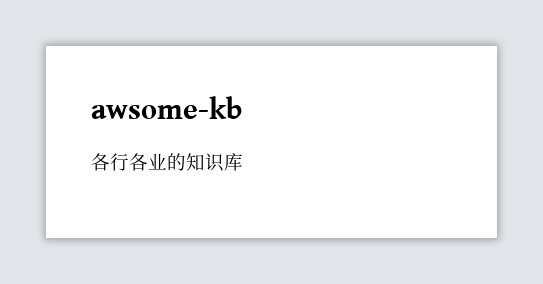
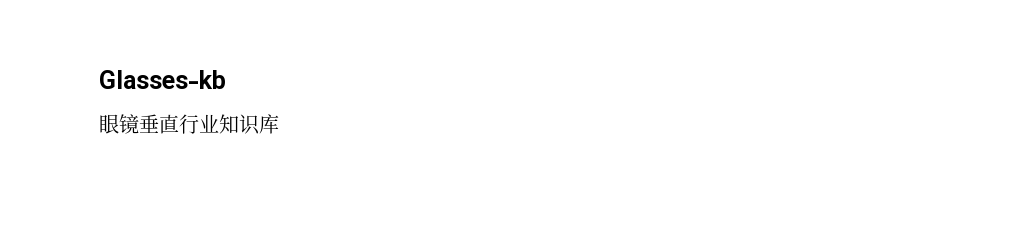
[91,96,242,119] [91,153,186,171] awsome-kb // 各行各业的 -> [99,70,226,89] [99,114,219,134] Glasses-kb // 眼镜垂直行业

